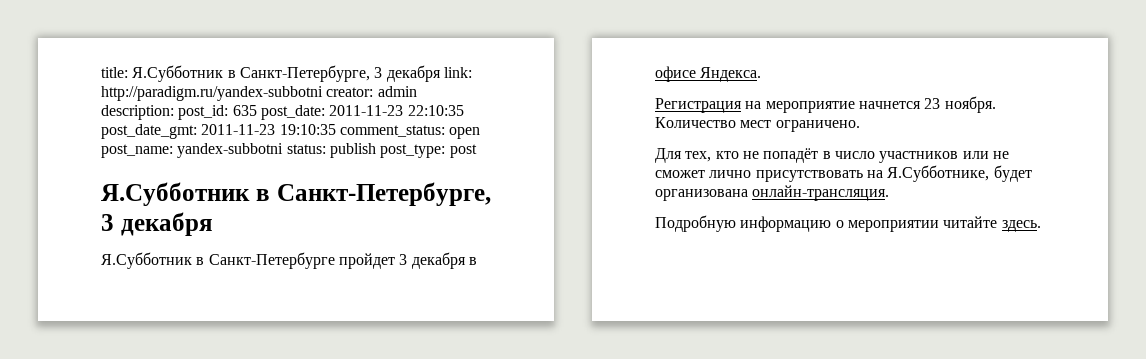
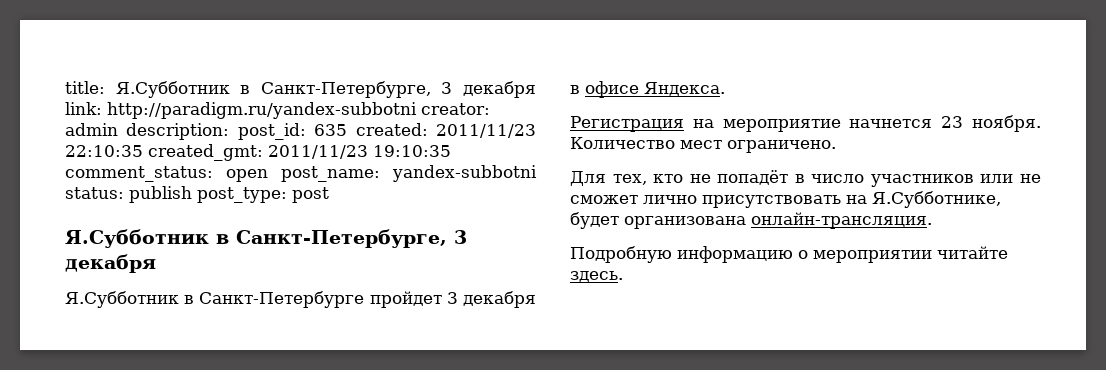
[260,105,464,120] [101,124,276,139] post_date: 2011-11-23 22:10:35 post_date_gmt: 2011-11-23 -> [355,123,536,138] [65,144,368,161] created: 2011/11/23 22:10:35 created_gmt: 2011/11/23

